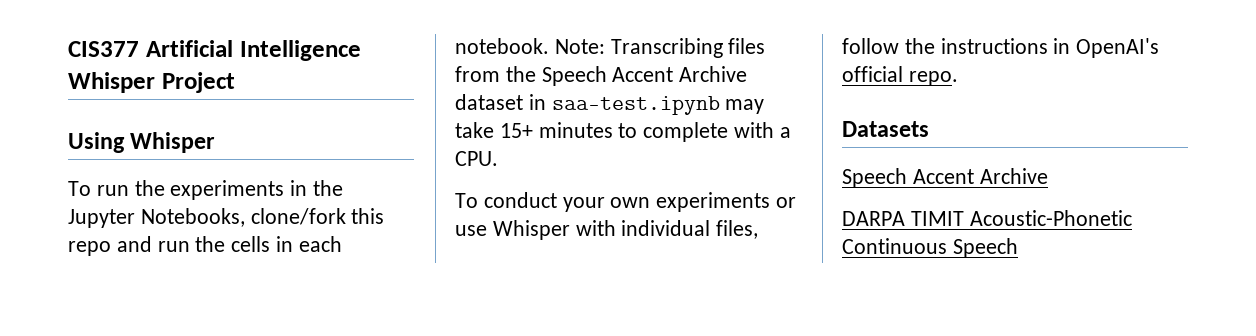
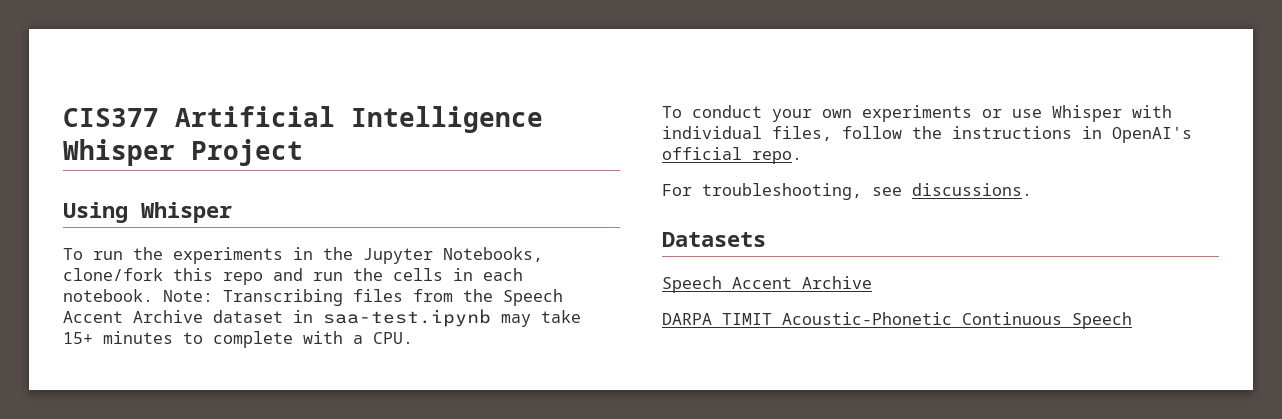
(958, 78) none -> [662,183,1032,200] // For troubleshooting, see discussions.

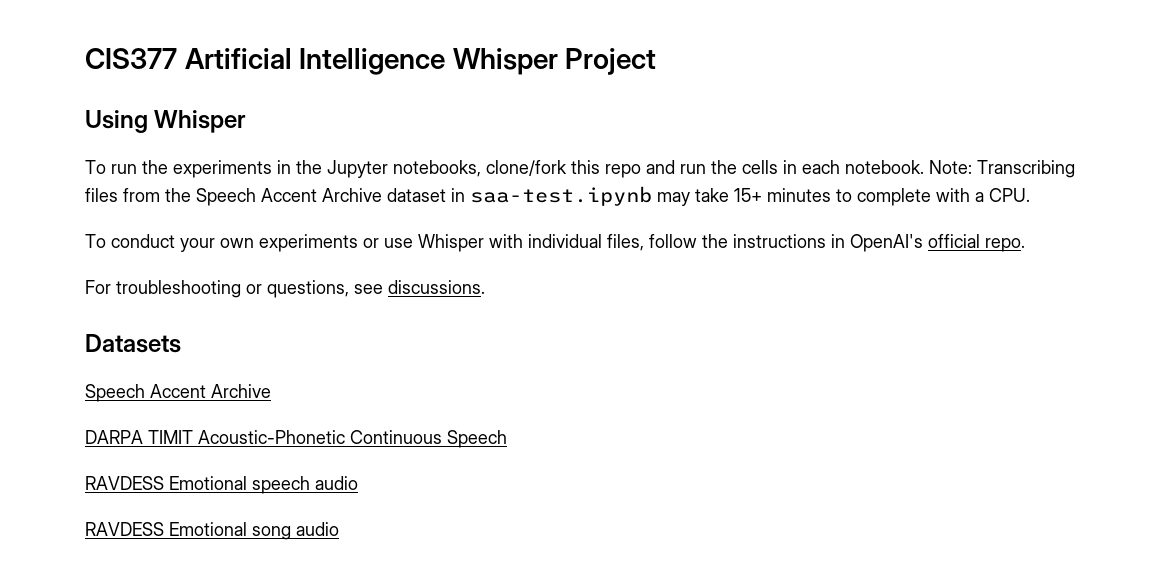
[443,247,543,262] Notebooks, -> [393,160,481,177] notebooks,
[702,183,862,200] troubleshooting, -> [116,280,349,298] troubleshooting or questions,
(1132, 320) none -> [85,476,358,494] [85,522,339,540] // RAVDESS Emotional speech audio // RAVDESS Emotional song audio

